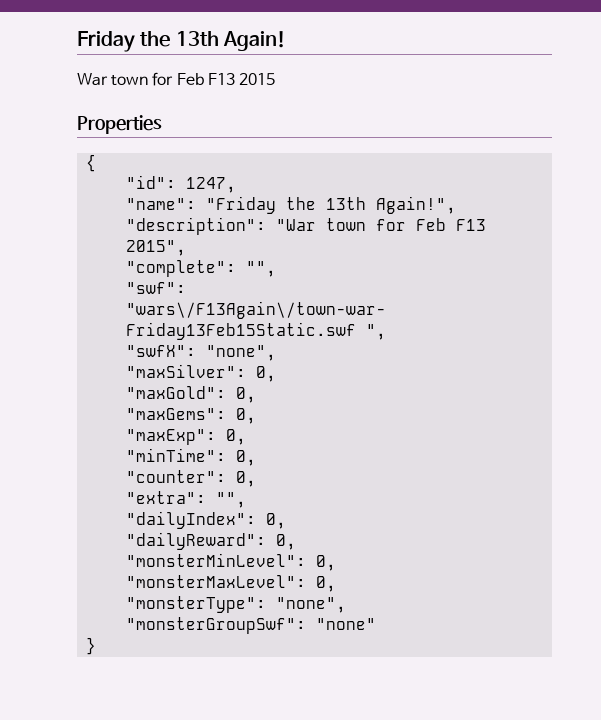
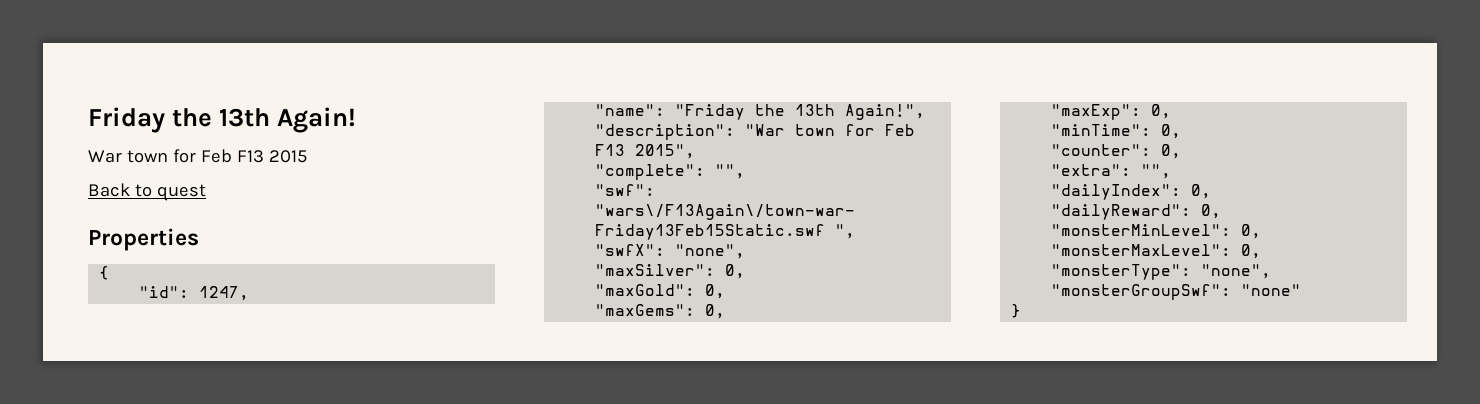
(275, 79) none -> [88,183,206,201] // Back to quest

